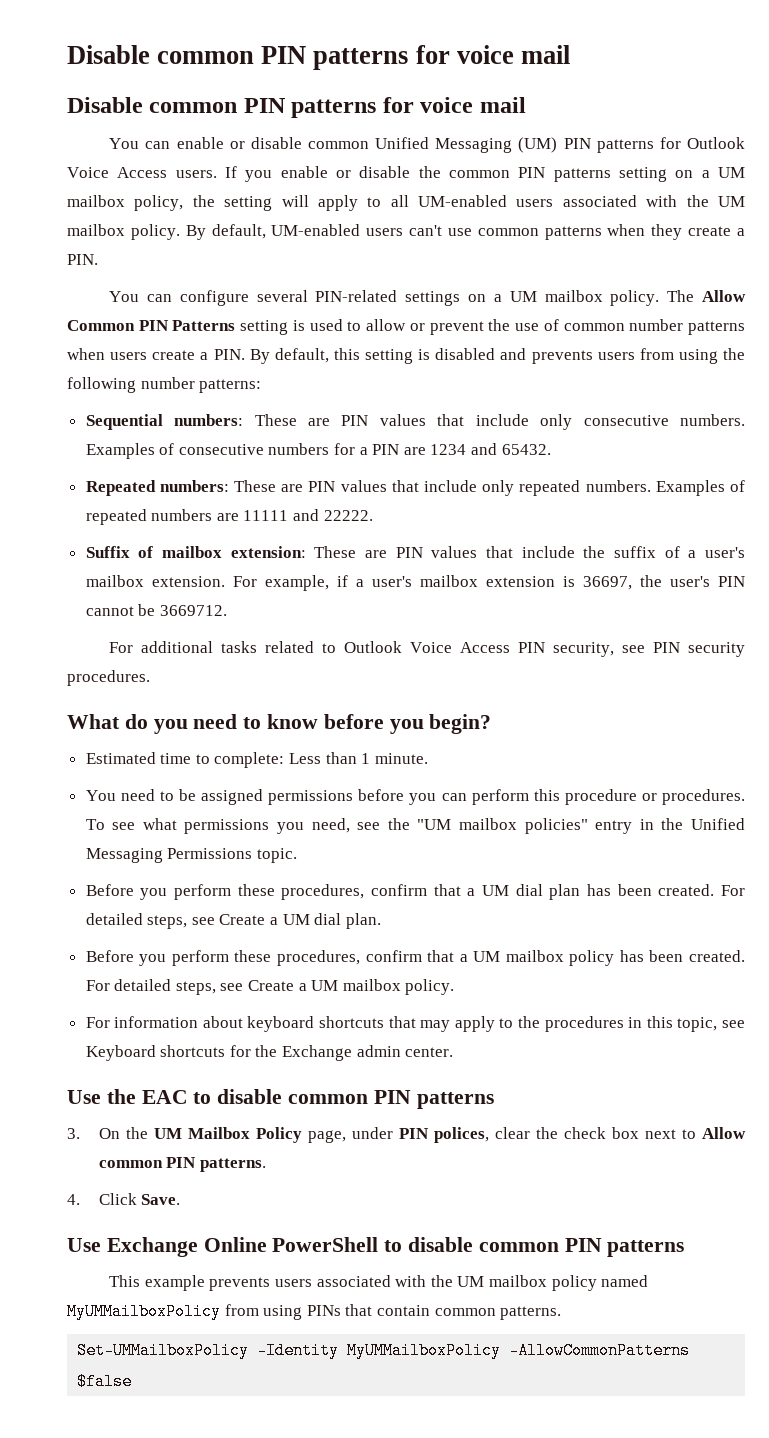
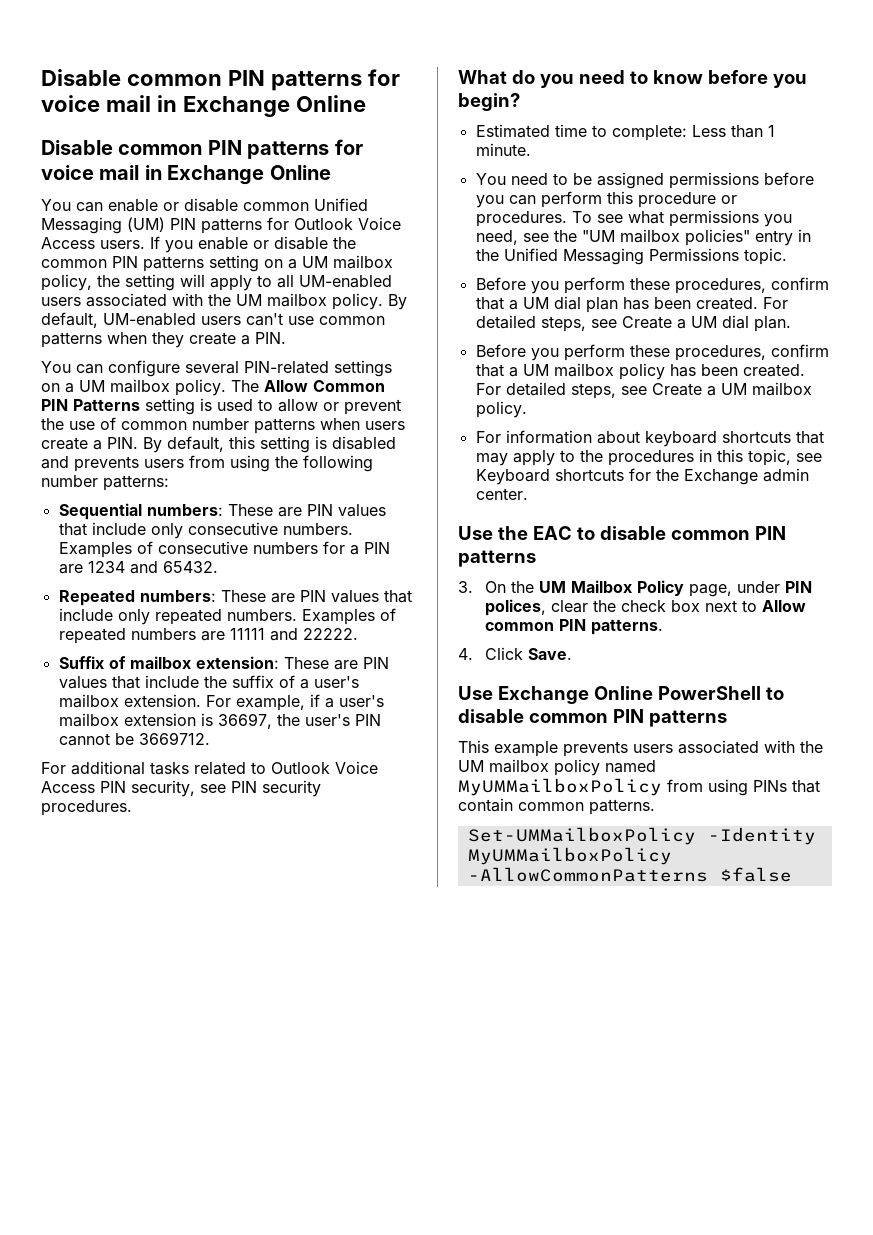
[67,45,570,70] [67,97,526,118] Disable common PIN patterns for voice mail // Disable common PIN patterns for voice mail -> [41,69,400,91] [41,95,366,117] [41,139,363,159] [41,165,331,185] Disable common PIN patterns for voice mail in Exchange Online // Disable common PIN patterns for voice mail in Exchange Online

